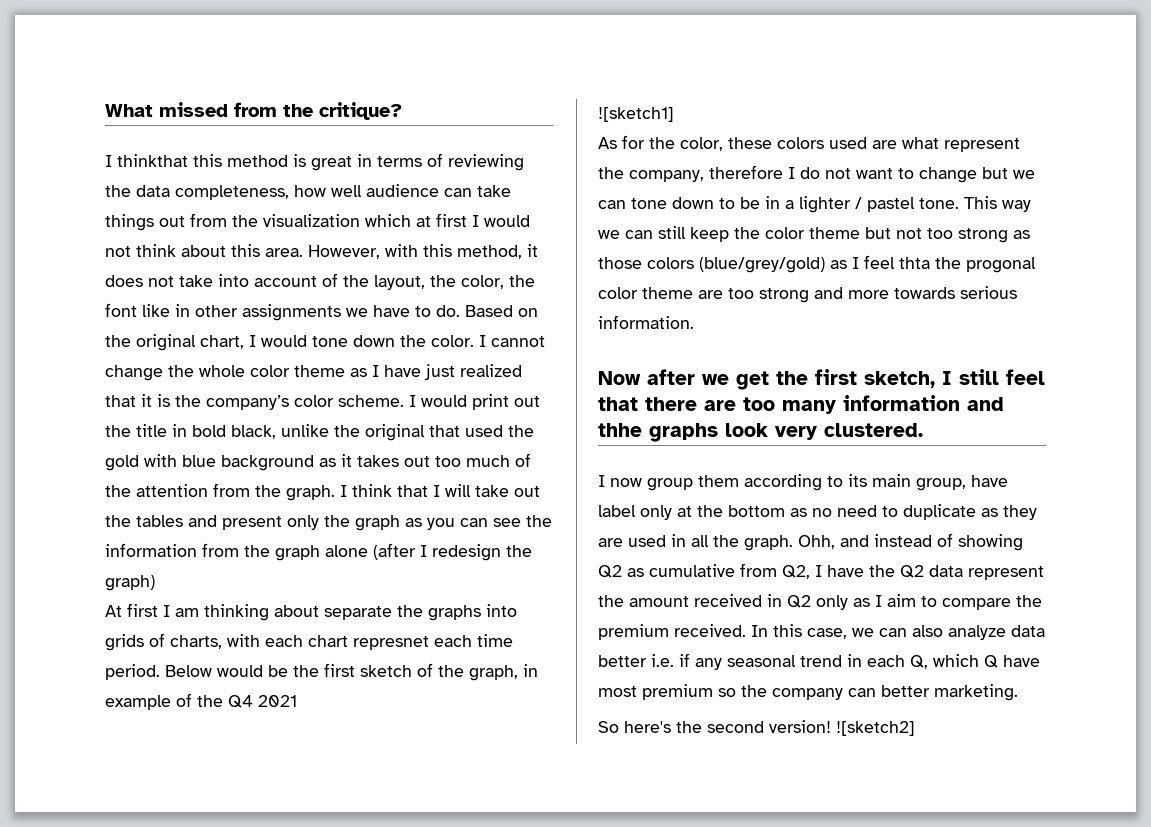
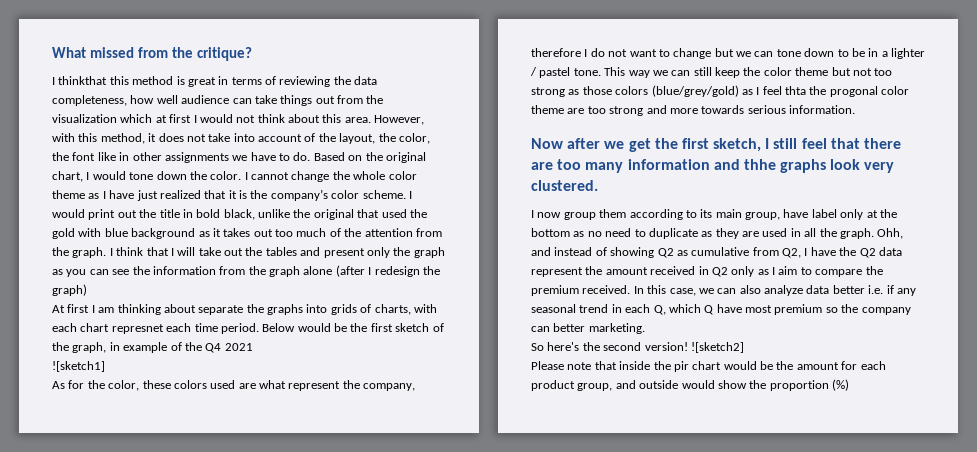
(915, 728) none -> [531,361,886,372] [531,379,849,391] // Please note that inside the pir chart would be the amount for each product group, and outside would show the proportion (%)

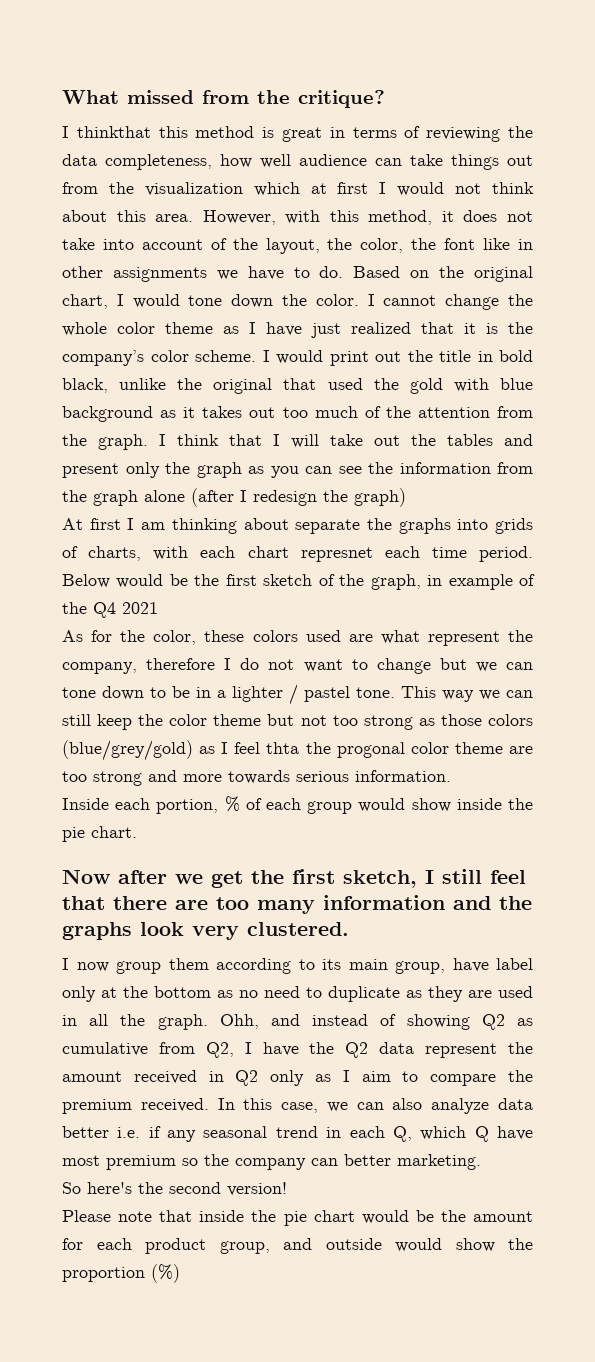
[52,361,105,372] // ![sketch1] -> (158, 608) none
(855, 109) none -> [62,796,533,814] [62,826,137,842] // Inside each portion, % of each group would show inside the pie chart.
[743,159,776,170] thhe -> [499,896,532,910] the
[690,342,744,353] ![sketch2] -> (287, 1189) none
[673,361,689,372] pir -> [283,1211,307,1226] pie

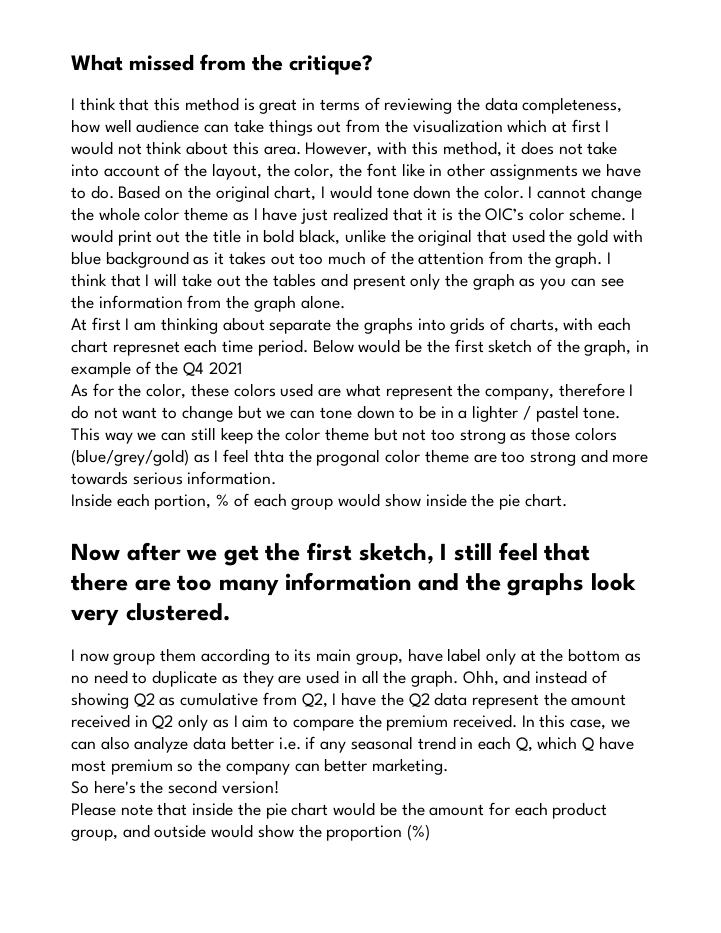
[76,126,151,138] thinkthat -> [79,97,150,111] think that
[62,350,144,366] company’s -> [485,208,525,221] OIC’s
[144,488,406,507] alone (after I redesign the graph) -> [300,295,345,309] alone.

